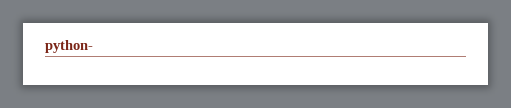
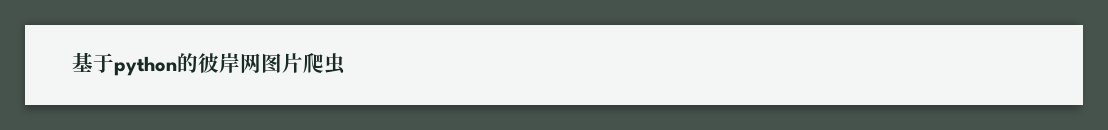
[45,40,93,53] python- -> [72,52,346,76] 基于python的彼岸网图片爬虫

